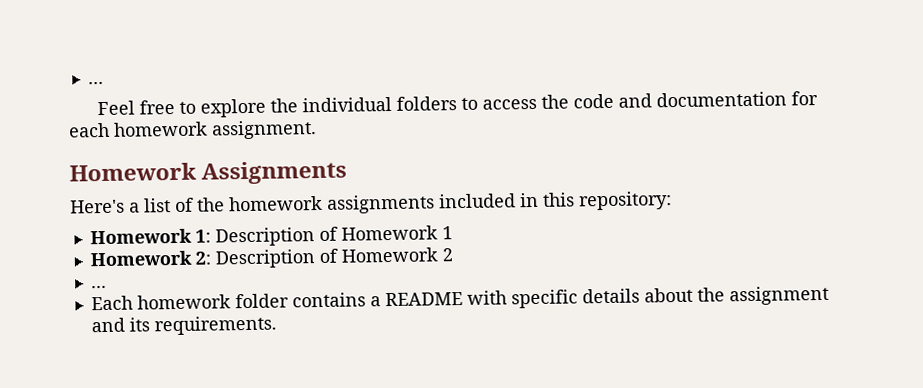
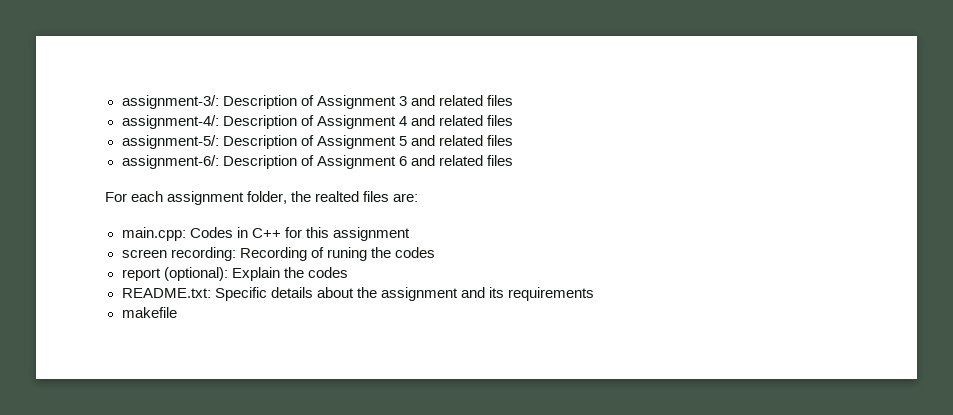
[87,80,104,85] [97,91,819,118] [68,120,317,140] [69,160,348,185] [70,191,672,214] [89,225,453,247] [89,247,453,269] [90,284,107,289] [90,289,578,311] ... // Feel free to explore the individual folders to access the code and documentation for each homework assignment. // Homework Assignments // Here's a list of the homework assignments included in this repository: // Homework 1: Description of Homework 1 // Homework 2: Description of Homework 2 // ... // Each homework folder contains a README with specific -> [121,95,513,109] [121,115,513,129] [121,135,513,149] [121,155,513,169] [105,191,419,205] [121,227,410,241] [121,247,435,261] [121,267,348,281] [121,287,267,301] assignment-3/: Description of Assignment 3 and related files // assignment-4/: Description of Assignment 4 and related files // assignment-5/: Description of Assignment 5 and related files // assignment-6/: Description of Assignment 6 and related files // For each assignment folder, the realted files are: // main.cpp: Codes in C++ for this assignment // screen recording: Recording of runing the codes // report (optional): Explain the codes // README.txt: Specific
[153,315,277,336] requirements. -> [507,287,594,301] [121,307,177,318] requirements // makefile

